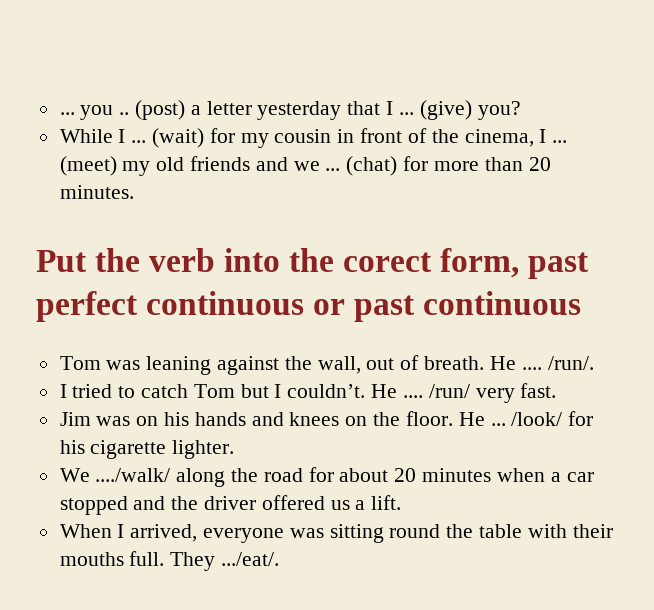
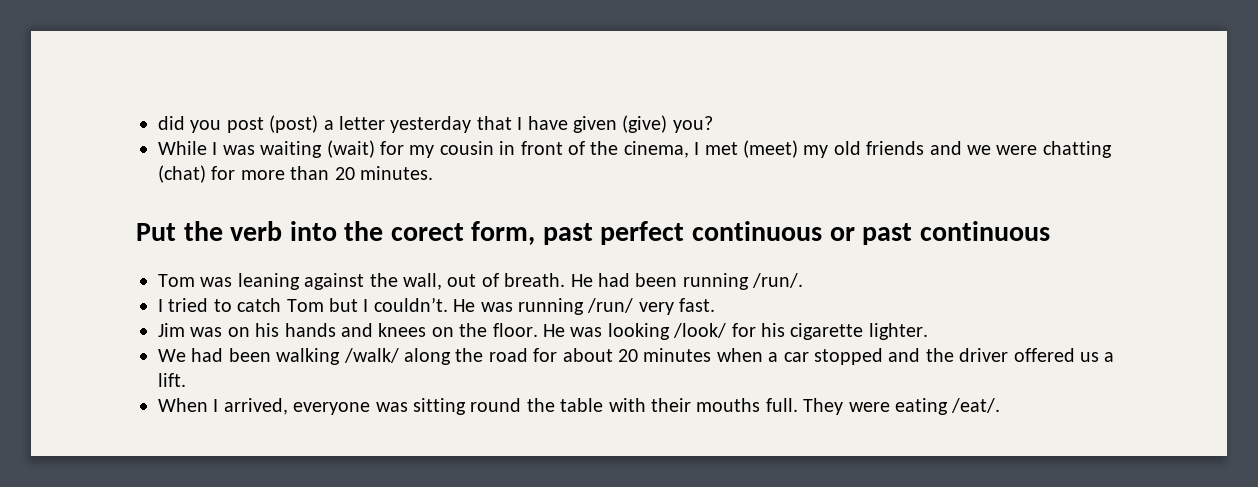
[59,105,130,120] ... you .. -> [158,116,264,133] did you post
[398,112,414,115] ... -> [527,116,617,133] have given
[131,140,147,143] ... -> [222,141,323,158] was waiting
[552,140,568,143] ... -> [704,142,738,155] met
[325,168,341,171] ... -> [996,141,1112,158] were chatting
[521,367,542,370] .... -> [597,273,749,290] had been running
[402,395,423,398] .... -> [480,298,584,315] was running
[490,423,506,426] ... -> [570,323,670,340] was looking
[95,468,171,482] ..../walk/ -> [191,348,399,365] had been walking /walk/
[221,552,280,566] .../eat/. -> [848,398,1001,415] were eating /eat/.

